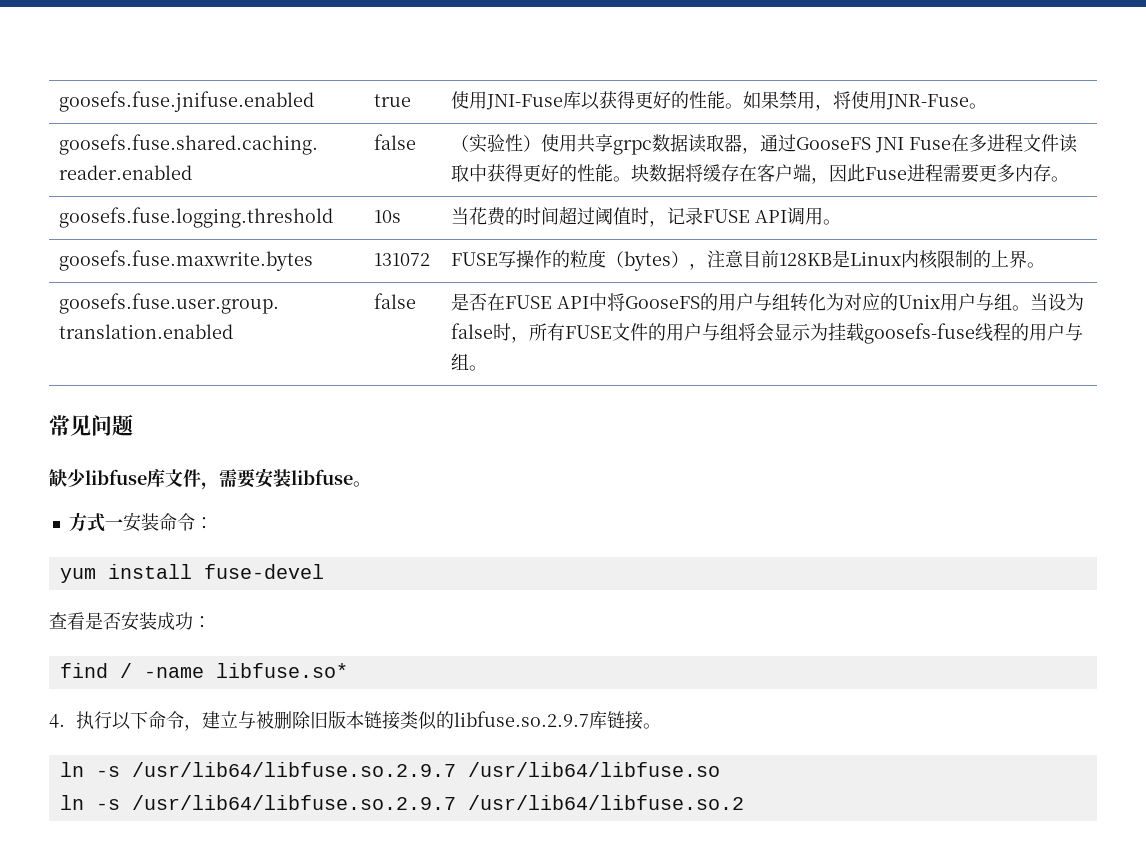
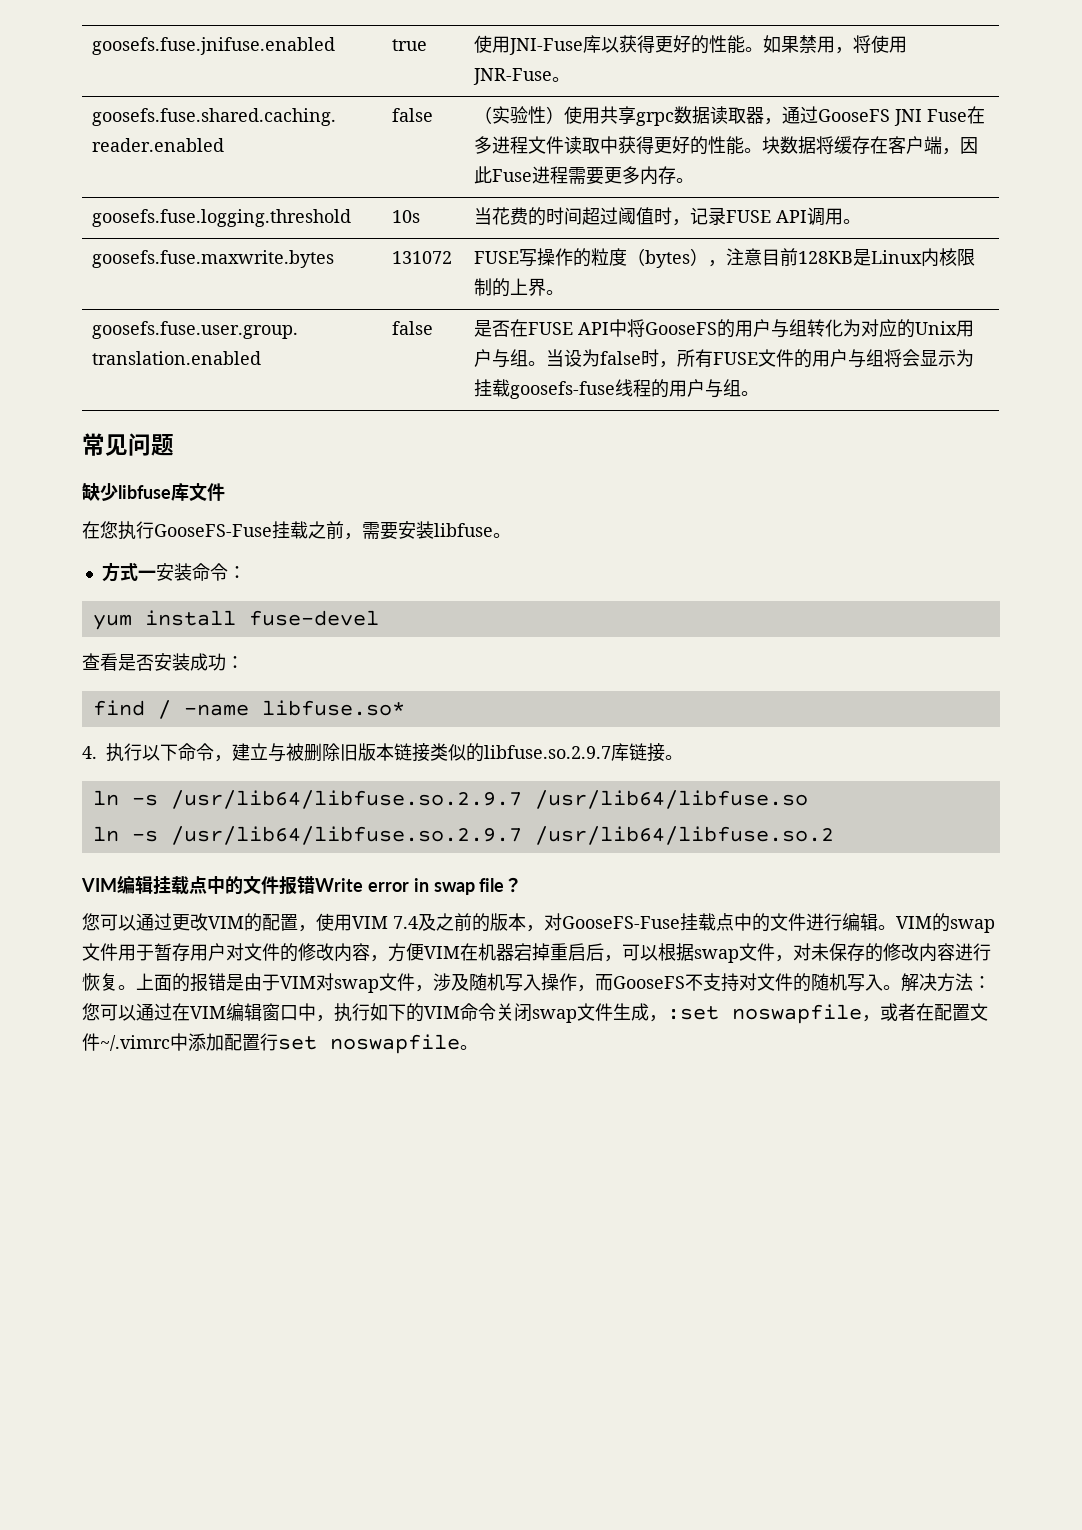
(201, 478) none -> [82,521,344,540] // 在您执行GooseFS-Fuse挂载之前
(744, 802) none -> [81,875,523,895] [82,913,995,933] [82,943,991,963] [82,973,991,993] [82,1003,988,1024] [82,1033,478,1054] // VIM编辑挂载点中的文件报错Write error in swap file？ // 您可以通过更改VIM的配置，使用VIM 7.4及之前的版本，对GooseFS-Fuse挂载点中的文件进行编辑。VIM的swap文件用于暂存用户对文件的修改内容，方便VIM在机器宕掉重启后，可以根据swap文件，对未保存的修改内容进行恢复。上面的报错是由于VIM对swap文件，涉及随机写入操作，而GooseFS不支持对文件的随机写入。解决方法：您可以通过在VIM编辑窗口中，执行如下的VIM命令关闭swap文件生成，:set noswapfile，或者在配置文件~/.vimrc中添加配置行set noswapfile。

